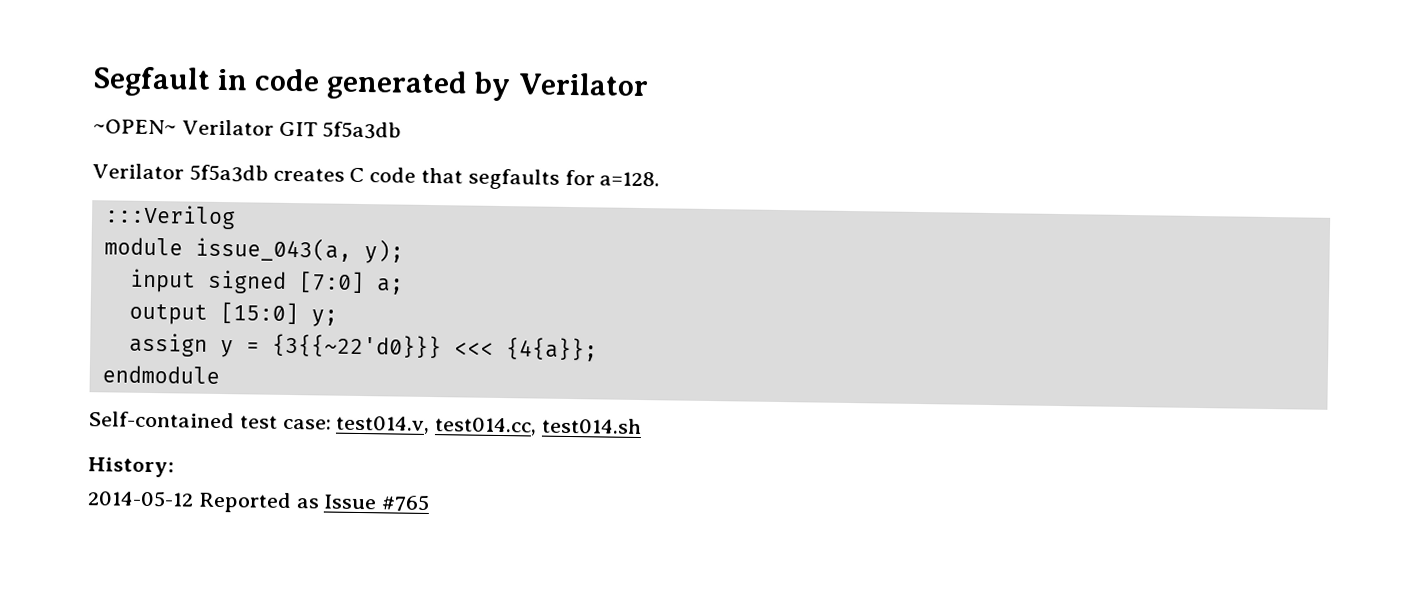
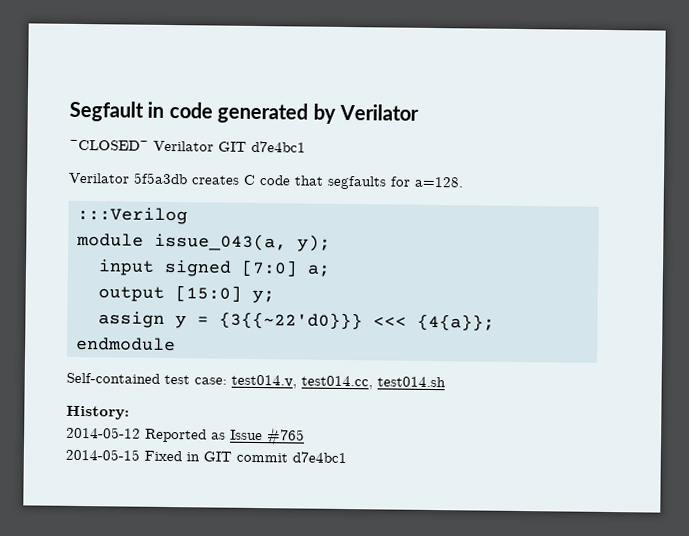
[93,119,177,135] ~OPEN~ -> [69,139,149,151] ~CLOSED~
[322,121,402,140] 5f5a3db -> [251,140,306,153] d7e4bc1
(431, 503) none -> [65,448,347,464] // 2014-05-15 Fixed in GIT commit d7e4bc1

